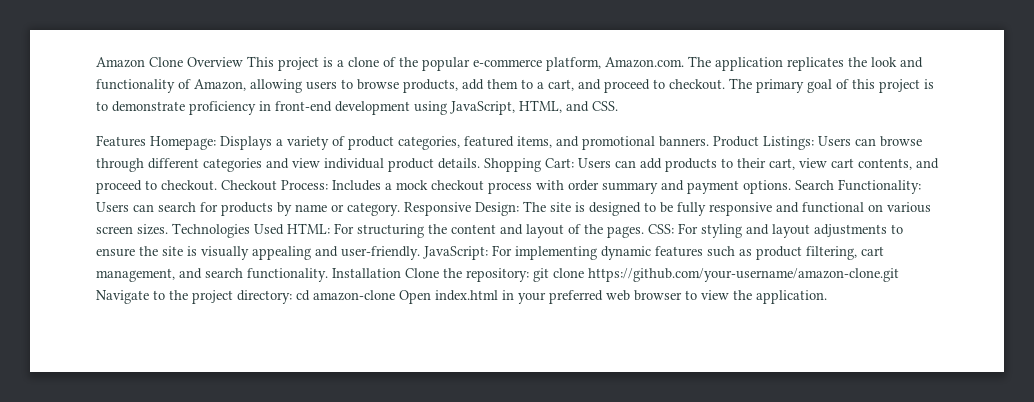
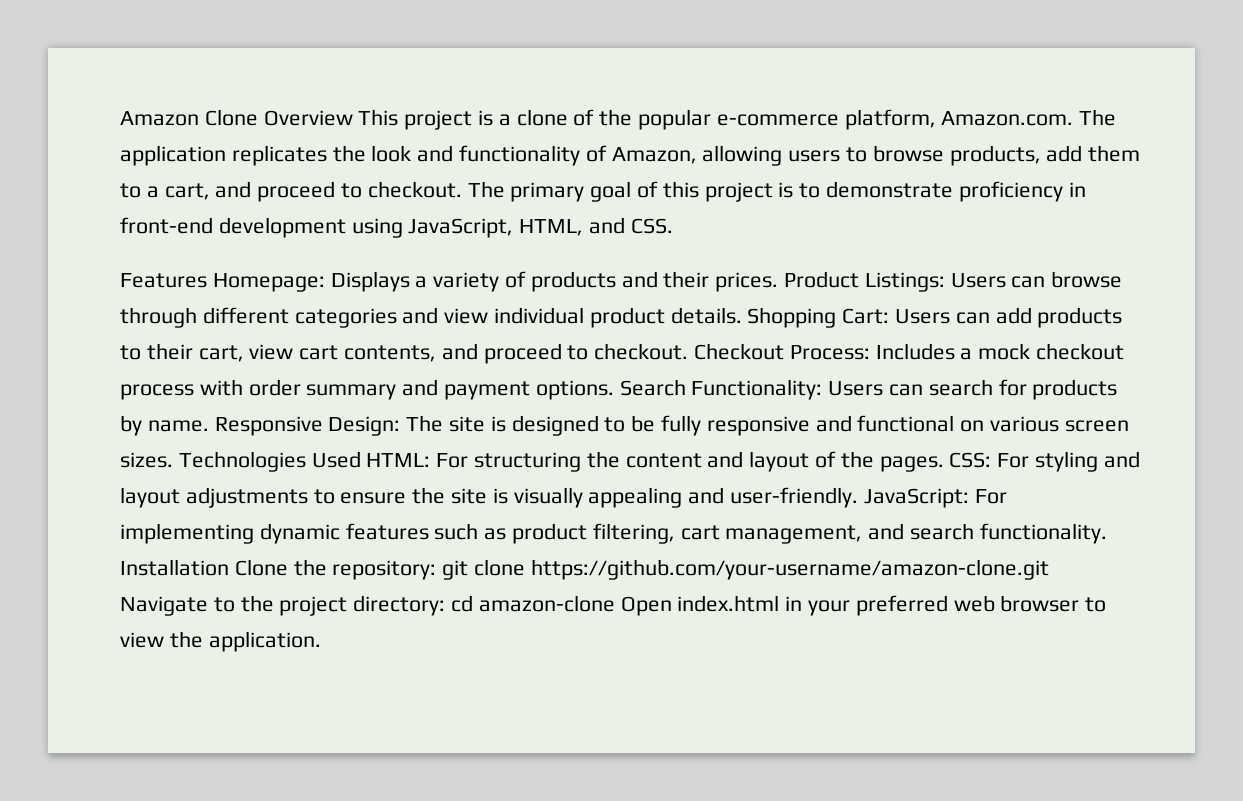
[348,136,709,150] product categories, featured items, and promotional banners. -> [530,271,779,292] products and their prices.
[295,202,400,216] name or category. -> [147,420,209,432] name.

